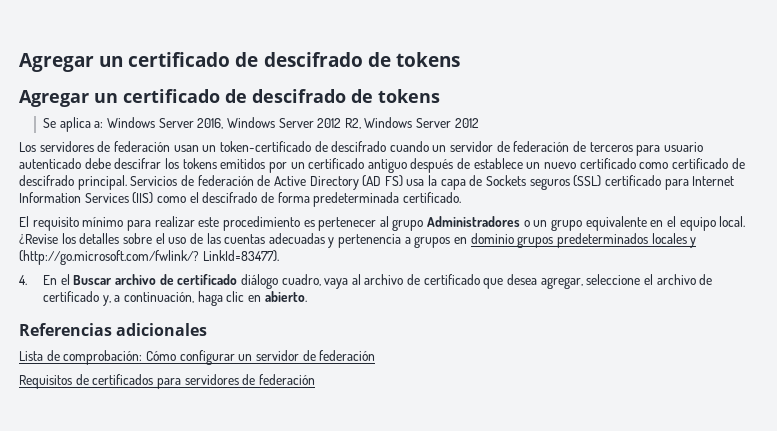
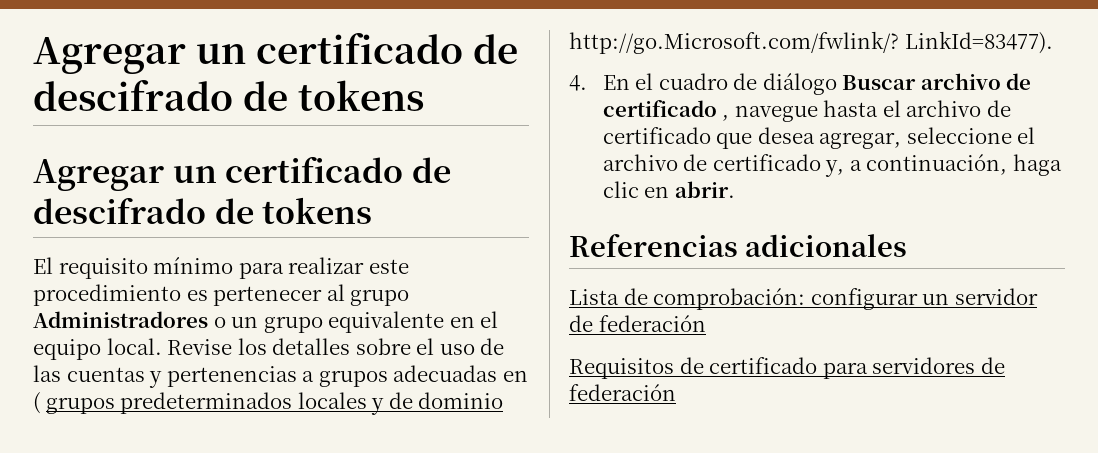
[43,117,479,132] [19,141,703,156] [19,158,745,173] [19,175,735,190] [19,192,461,207] // Se aplica a: Windows Server 2016, Windows Server 2012 R2, Windows Server 2012 // Los servidores de federación usan un token-certificado de descifrado cuando un servidor de federación de terceros para usuario autenticado debe descifrar los tokens emitidos por un certificado antiguo después de establece un nuevo certificado como certificado de descifrado principal. Servicios de federación de Active Directory (AD FS) usa la capa de Sockets seguros (SSL) certificado para Internet Information Services (IIS) como el descifrado de forma predeterminada certificado. -> (373, 210) none
[19,234,58,244] ¿Revise -> [167,339,233,355] Revise
[268,233,514,248] adecuadas y pertenencia a grupos en dominio -> [149,365,528,388] [33,392,40,414] y pertenencias a grupos adecuadas en (
[19,250,199,265] (http://go.microsoft.com/fwlink/? -> [388,392,504,409] [569,31,899,54] de dominio http://go.Microsoft.com/fwlink/?
(70, 279) none -> [658,73,837,95] cuadro de diálogo
[240,274,361,289] diálogo cuadro, vaya al -> [722,100,901,122] , navegue hasta el
[264,291,307,302] abierto. -> [674,181,735,198] abrir.
[145,351,176,361] Cómo -> (806, 299) none
[92,374,154,385] certificados -> [709,357,818,374] certificado

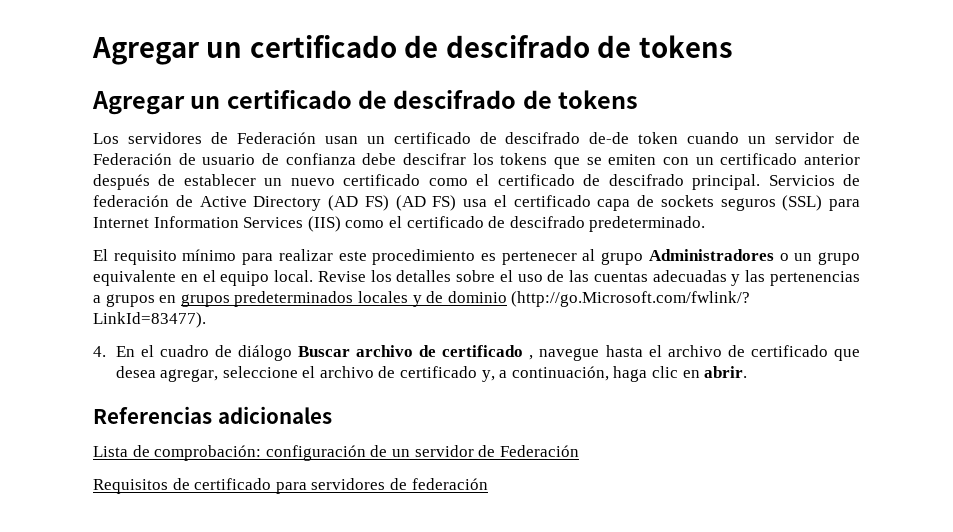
(373, 210) none -> [93,132,861,144] [93,153,860,169] [93,174,860,190] [93,195,860,211] [93,216,706,232] // Los servidores de Federación usan un certificado de descifrado de-de token cuando un servidor de Federación de usuario de confianza debe descifrar los tokens que se emiten con un certificado anterior después de establecer un nuevo certificado como el certificado de descifrado principal. Servicios de federación de Active Directory (AD FS) (AD FS) usa el certificado capa de sockets seguros (SSL) para Internet Information Services (IIS) como el certificado de descifrado predeterminado.
[149,365,528,388] [33,392,40,414] y pertenencias a grupos adecuadas en ( -> [652,270,860,286] [93,294,177,307] adecuadas y las pertenencias a grupos en
[569,31,899,54] http://go.Microsoft.com/fwlink/? -> [511,291,751,307] (http://go.Microsoft.com/fwlink/?
[810,288,1038,310] [569,315,706,332] configurar un servidor de federación -> [265,445,579,461] configuración de un servidor de Federación

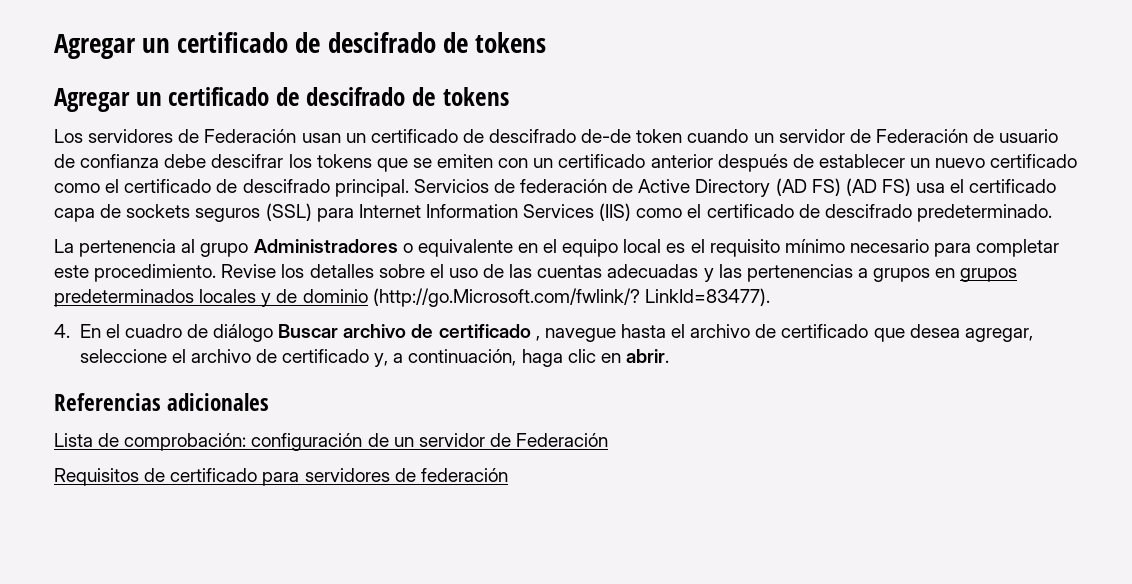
[93,249,577,265] El requisito mínimo para realizar este procedimiento es pertenecer -> [54,239,177,257] La pertenencia
[794,252,860,265] un grupo -> (413, 248) none
[274,270,314,282] local. -> [623,239,1060,257] [54,264,217,282] local es el requisito mínimo necesario para completar este procedimiento.

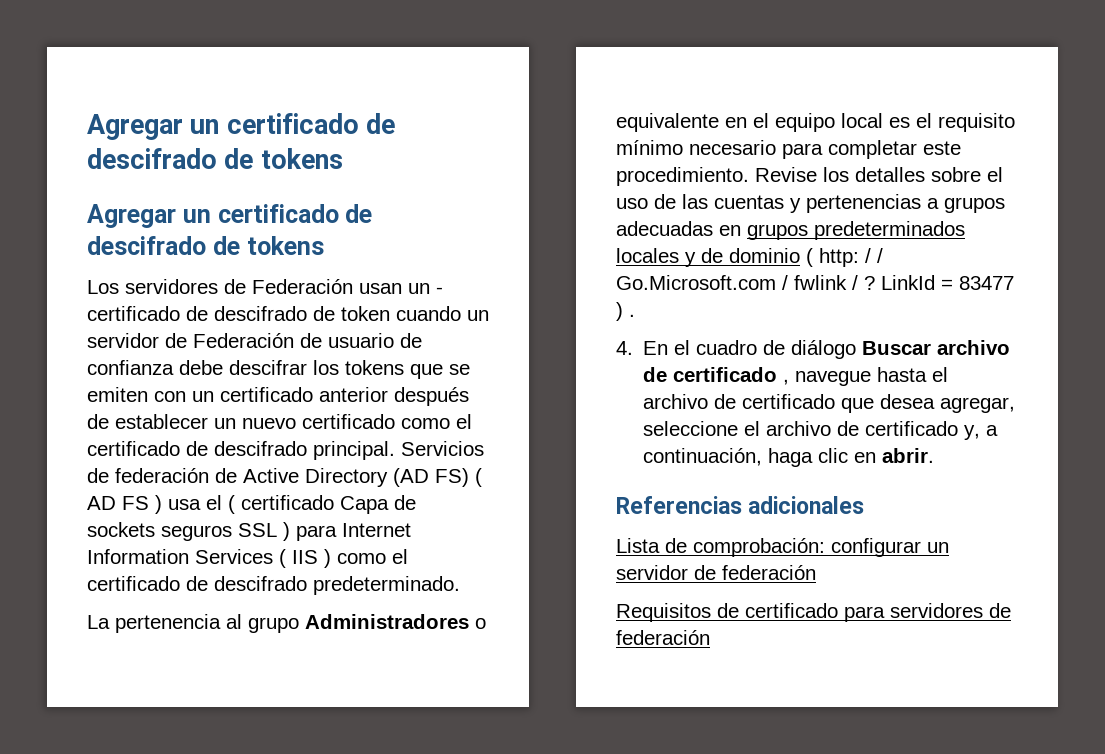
[370,129,632,143] certificado de descifrado de-de -> [436,287,443,294] [87,306,335,321] - certificado de descifrado de
[845,178,1057,196] [54,208,95,222] (AD FS) usa el certificado capa -> [475,468,482,487] [87,495,389,514] ( AD FS ) usa el ( certificado Capa
[265,203,312,221] (SSL) -> [238,522,290,541] SSL )
[599,203,632,221] (IIS) -> [279,549,331,568] ( IIS )
[607,264,742,282] adecuadas y las -> [790,198,801,213] y
(931, 275) none -> [616,221,713,236] adecuadas
[372,288,770,307] (http://go.Microsoft.com/fwlink/? LinkId=83477). -> [806,248,883,267] [616,275,1014,290] [616,302,635,321] ( http: / / Go.Microsoft.com / fwlink / ? LinkId = 83477 ) .
[251,433,609,451] configuración de un servidor de Federación -> [831,538,949,557] [616,565,816,580] configurar un servidor de federación

